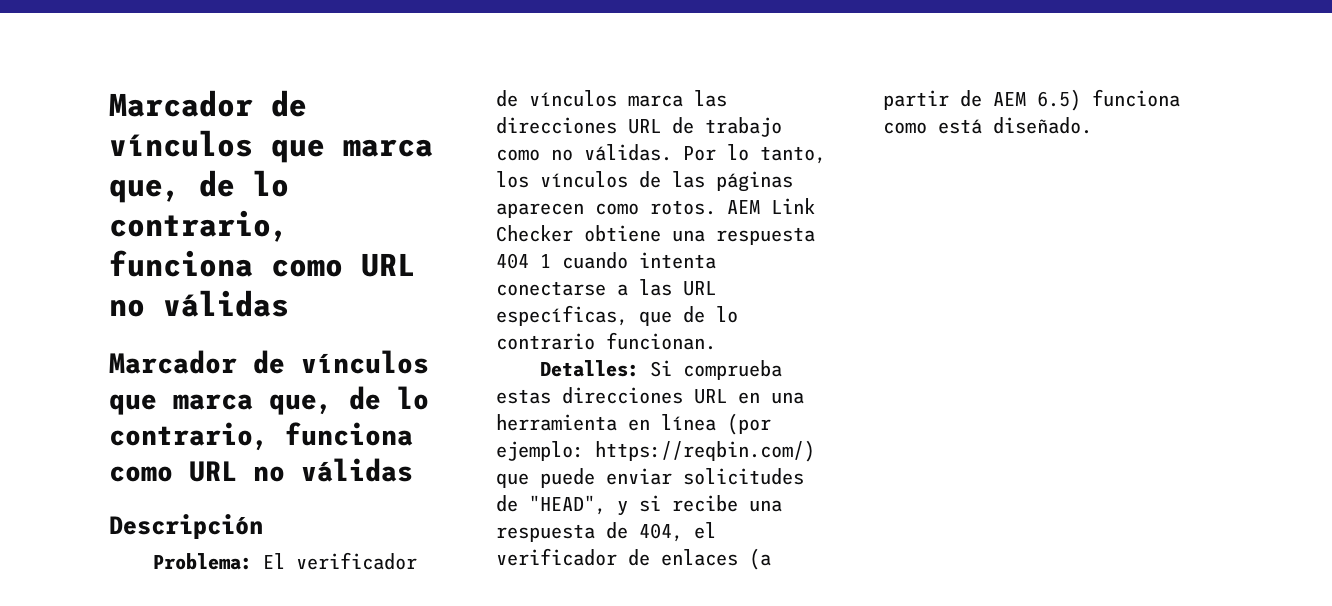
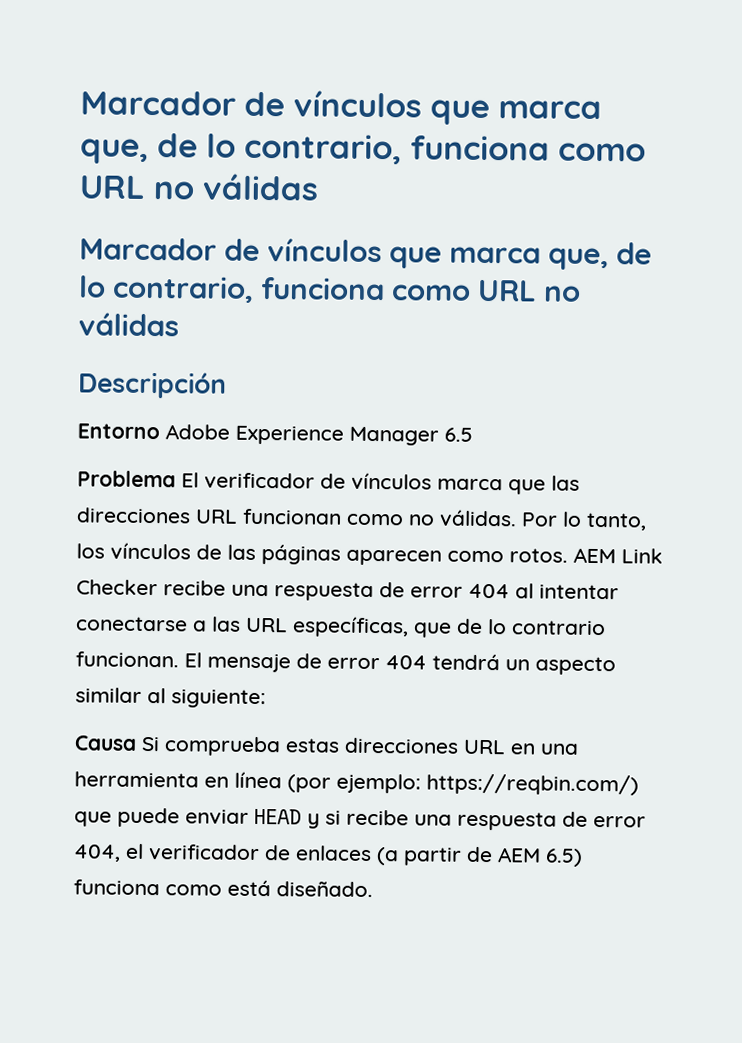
[152,553,252,570] Problema: -> [77,423,473,446] [77,470,176,488] Entorno Adobe Experience Manager 6.5 // Problema
(683, 101) none -> [508,479,546,495] que
[672,117,782,137] de trabajo -> [242,508,342,525] funcionan
[584,225,815,245] [496,252,716,269] obtiene una respuesta 404 1 cuando intenta -> [163,580,619,602] recibe una respuesta de error 404 al intentar
[539,360,639,377] // Detalles: -> [184,652,616,676] [75,687,266,709] [74,735,137,751] El mensaje de error 404 tendrá un aspecto similar al siguiente: // Causa
[683,468,804,485] [496,495,606,515] solicitudes de "HEAD", -> [254,808,302,825] HEAD
(628, 530) none -> [593,815,646,828] error

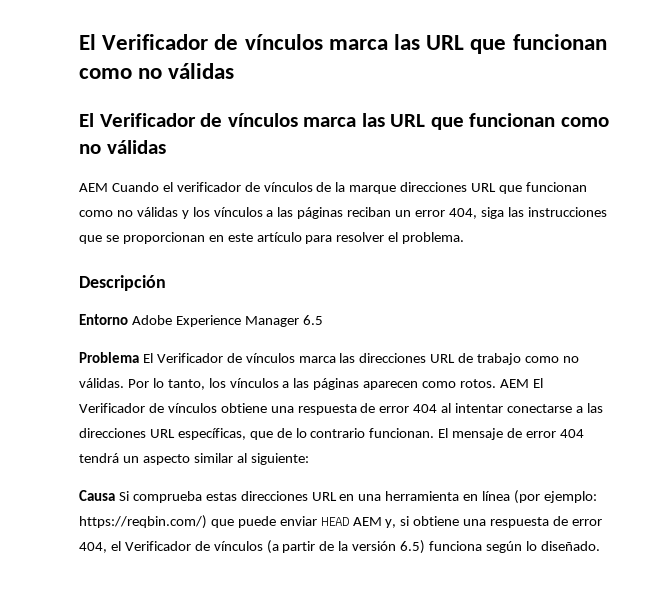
[80,90,602,126] [80,133,646,165] [79,173,319,201] [79,237,652,271] [78,275,581,303] [78,312,179,337] Marcador de vínculos que marca que, de lo contrario, funciona como URL no válidas // Marcador de vínculos que marca que, de lo contrario, funciona como URL no válidas -> [79,34,607,54] [79,63,235,79] [79,113,609,130] [79,140,166,154] [79,182,587,194] [79,207,607,219] [79,232,465,244] El Verificador de vínculos marca las URL que funcionan como no válidas // El Verificador de vínculos marca las URL que funcionan como no válidas // AEM Cuando el verificador de vínculos de la marque direcciones URL que funcionan como no válidas y los vínculos a las páginas reciban un error 404, siga las instrucciones que se proporcionan en este artículo para resolver el problema.
[204,472,580,495] [76,507,342,525] verificador de vínculos marca que las direcciones URL funcionan -> [156,353,522,365] Verificador de vínculos marca las direcciones URL de trabajo
[196,544,222,560] de -> [282,381,290,388] a
[621,548,663,564] [76,579,226,596] Link Checker recibe -> [532,378,543,388] [79,403,267,413] El Verificador de vínculos obtiene
(241, 624) none -> [79,428,146,438] direcciones
[307,809,409,829] y si recibe -> [352,516,460,528] AEM y, si obtiene
[148,844,583,867] [73,879,271,897] verificador de enlaces (a partir de AEM 6.5) funciona como está -> [124,540,537,554] Verificador de vínculos (a partir de la versión 6.5) funciona según lo

